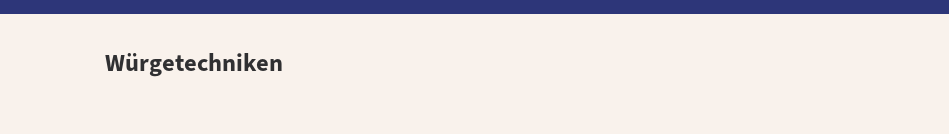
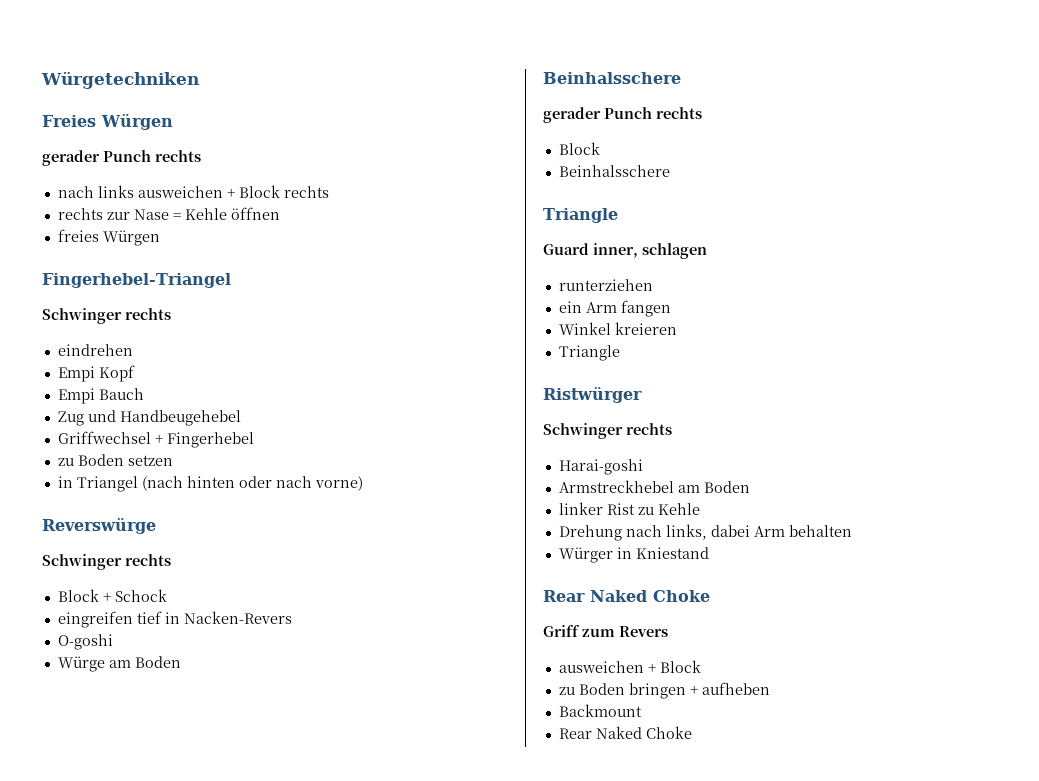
(283, 65) none -> [42,114,173,130] [42,150,201,166] [57,185,329,198] [57,207,280,220] [57,229,160,246] [42,273,231,288] [42,308,171,324] [57,344,133,356] [57,365,135,382] [57,388,144,404] [57,410,241,426] [57,431,254,448] [57,454,173,466] [57,476,363,492] [42,518,156,534] [42,554,171,570] [57,589,167,602] [57,611,292,628] [57,634,113,650] [57,656,181,672] [543,72,681,84] [543,107,702,123] [558,142,600,155] [558,165,670,177] [543,208,618,223] [543,243,707,259] [558,279,653,291] [558,300,671,317] [558,322,677,335] [558,345,620,361] [543,387,642,403] [543,423,672,439] [558,459,643,475] [558,480,750,493] [558,502,700,515] [558,524,852,541] [558,547,709,563] [543,590,710,602] [543,625,668,637] [558,660,701,673] [558,682,770,699] [558,704,642,717] [558,726,692,739] // Freies Würgen // gerader Punch rechts // nach links ausweichen + Block rechts // rechts zur Nase = Kehle öffnen // freies Würgen // Fingerhebel-Triangel // Schwinger rechts // eindrehen // Empi Kopf // Empi Bauch // Zug und Handbeugehebel // Griffwechsel + Fingerhebel // zu Boden setzen // in Triangel (nach hinten oder nach vorne) // Reverswürge // Schwinger rechts // Block + Schock // eingreifen tief in Nacken-Revers // O-goshi // Würge am Boden // Beinhalsschere // gerader Punch rechts // Block // Beinhalsschere // Triangle // Guard inner, schlagen // runterziehen // ein Arm fangen // Winkel kreieren // Triangle // Ristwürger // Schwinger rechts // Harai-goshi // Armstreckhebel am Boden // linker Rist zu Kehle // Drehung nach links, dabei Arm behalten // Würger in Kniestand // Rear Naked Choke // Griff zum Revers // ausweichen + Block // zu Boden bringen + aufheben // Backmount // Rear Naked Choke

